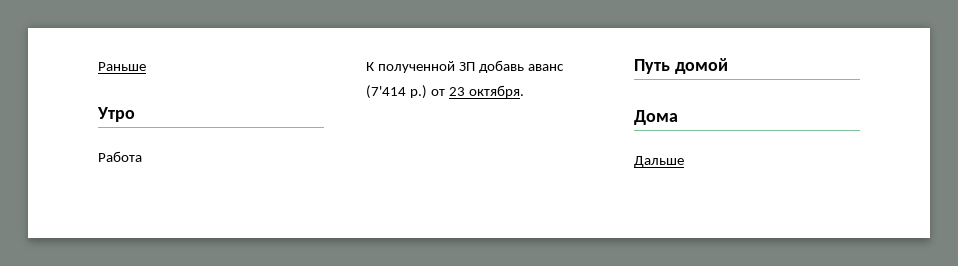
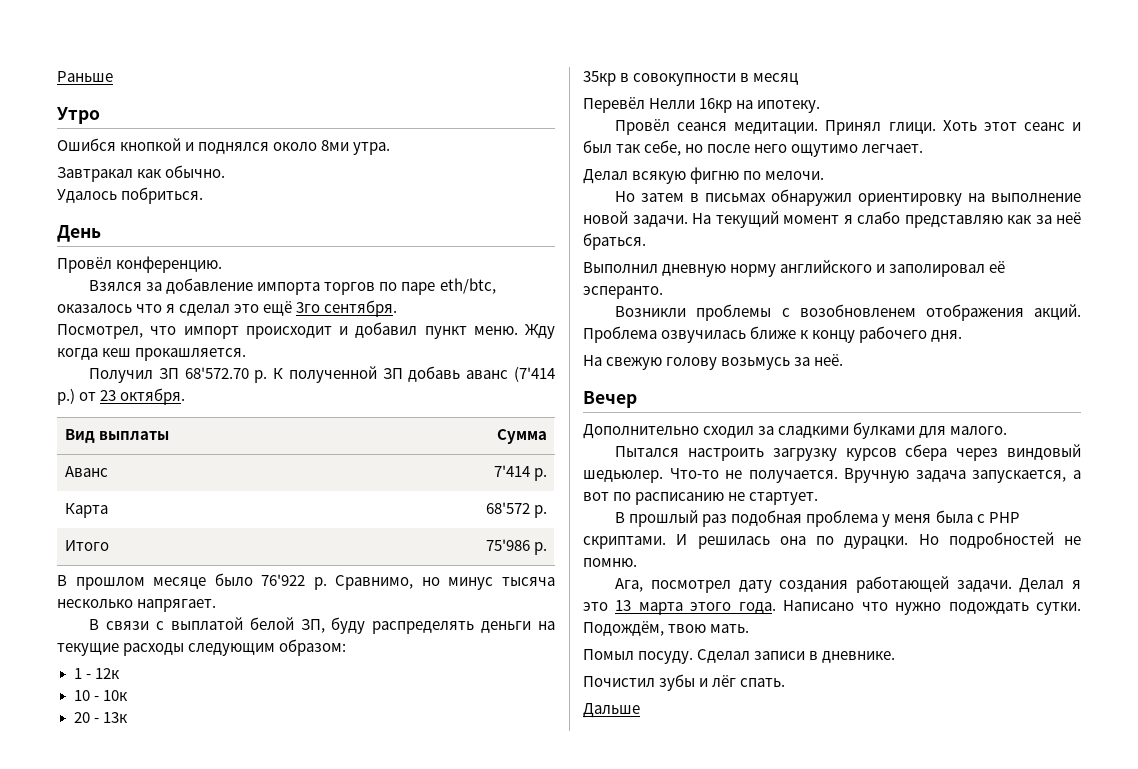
[98,151,142,162] Работа // -> [57,138,391,155] [57,165,226,182] [57,187,204,204] [57,225,101,242] [57,256,223,273] [89,278,496,295] [57,300,398,317] [57,322,555,339] [57,348,247,361] [89,367,268,383] Ошибся кнопкой и поднялся около 8ми утра. // Завтракал как обычно. // Удалось побриться. // День // Провёл конференцию. // Взялся за добавление импорта торгов по паре eth/btc, оказалось что я сделал это ещё 3го сентября. // Посмотрел, что импорт происходит и добавил пункт меню. Жду когда кеш прокашляется. // Получил ЗП 68'572.70 р.
[634,58,728,74] [634,110,678,125] // Путь домой // Дома -> [64,429,169,443] [497,429,548,444] [64,466,108,477] [494,465,548,481] [64,503,108,518] [486,502,548,518] [64,540,109,551] [486,539,548,555] [57,573,555,590] [57,599,217,612] [89,617,555,634] [57,639,347,656] [73,668,120,679] [73,690,128,701] [73,712,128,723] [583,71,799,86] [583,97,821,113] [615,119,1081,135] [583,140,924,157] [583,167,825,184] [615,189,1081,206] [583,211,1081,228] [583,233,646,250] [583,260,1006,277] [583,286,663,299] [615,304,1081,321] [583,326,963,343] [583,354,844,370] [583,391,637,408] [583,422,1008,439] [615,444,1081,461] [583,468,1081,483] [583,492,819,505] [615,510,1020,527] [583,532,1081,549] [583,558,637,567] [615,576,1081,593] [583,600,1081,615] [583,621,750,636] [583,649,896,664] [583,674,786,691] // Вид выплаты | Сумма // Аванс | 7'414 р. // Карта | 68'572 р. // Итого | 75'986 р. // В прошлом месяце было 76'922 р. Сравнимо, но минус тысяча несколько напрягает. // В связи с выплатой белой ЗП, буду распределять деньги на текущие расходы следующим образом: // 1 - 12к // 10 - 10к // 20 - 13к // 35кр в совокупности в месяц // Перевёл Нелли 16кр на ипотеку. // Провёл сеанся медитации. Принял глици. Хоть этот сеанс и был так себе, но после него ощутимо легчает. // Делал всякую фигню по мелочи. // Но затем в письмах обнаружил ориентировку на выполнение новой задачи. На текущий момент я слабо представляю как за неё браться. // Выполнил дневную норму английского и заполировал её эсперанто. // Возникли проблемы с возобновленем отображения акций. Проблема озвучилась ближе к концу рабочего дня. // На свежую голову возьмусь за неё. // Вечер // Дополнительно сходил за сладкими булками для малого. // Пытался настроить загрузку курсов сбера через виндовый шедьюлер. Что-то не получается. Вручную задача запускается, а вот по расписанию не стартует. // В прошлый раз подобная проблема у меня была с PHP скриптами. И решилась она по дурацки. Но подробностей не помню. // Ага, посмотрел дату создания работающей задачи. Делал я это 13 марта этого года. Написано что нужно подождать сутки. Подождём, твою мать. // Помыл посуду. Сделал записи в дневнике. // Почистил зубы и лёг спать.

